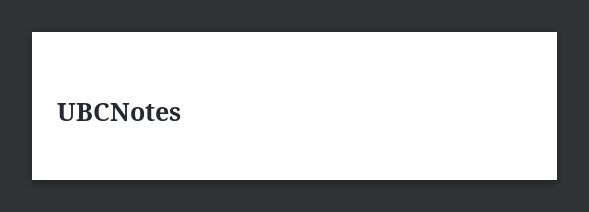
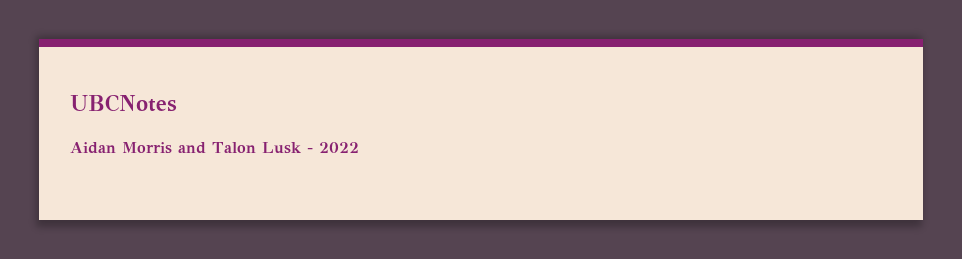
(181, 112) none -> [70,142,359,154] // Aidan Morris and Talon Lusk - 2022

